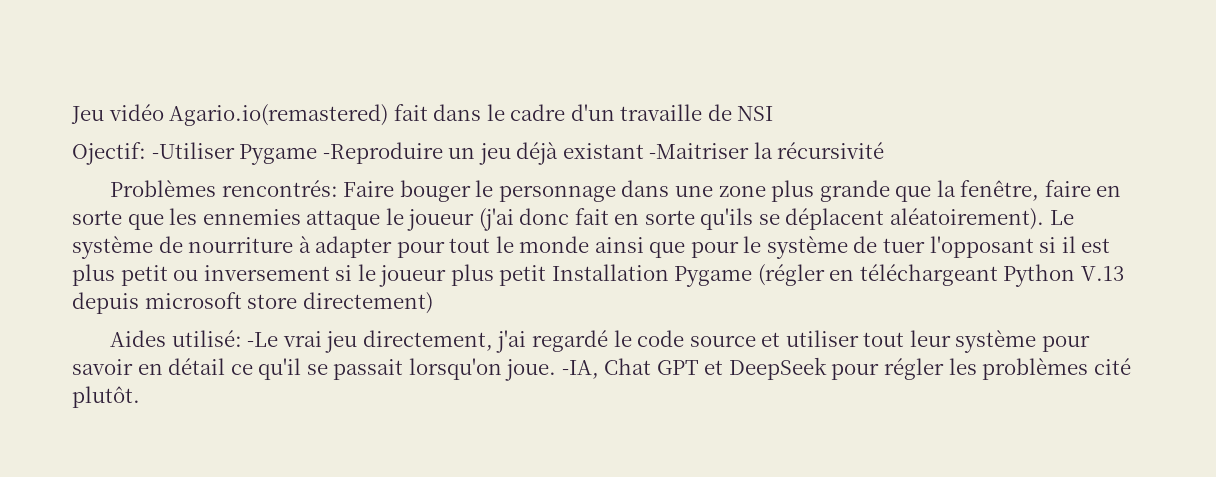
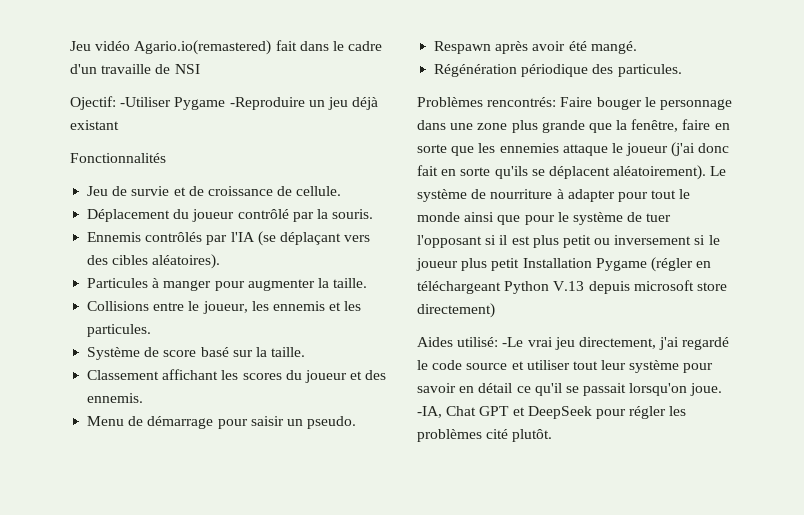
[649,142,885,159] -Maitriser la récursivité -> [70,153,166,163] [87,186,342,196] [87,209,374,222] [87,231,371,246] [87,254,221,269] [87,278,368,291] [87,301,362,314] [87,324,152,337] [87,347,306,360] [87,369,387,383] [87,393,144,403] [87,416,357,429] [434,41,637,54] [434,64,682,77] // Fonctionnalités // Jeu de survie et de croissance de cellule. // Déplacement du joueur contrôlé par la souris. // Ennemis contrôlés par l'IA (se déplaçant vers des cibles aléatoires). // Particules à manger pour augmenter la taille. // Collisions entre le joueur, les ennemis et les particules. // Système de score basé sur la taille. // Classement affichant les scores du joueur et des ennemis. // Menu de démarrage pour saisir un pseudo. // Respawn après avoir été mangé. // Régénération périodique des particules.

